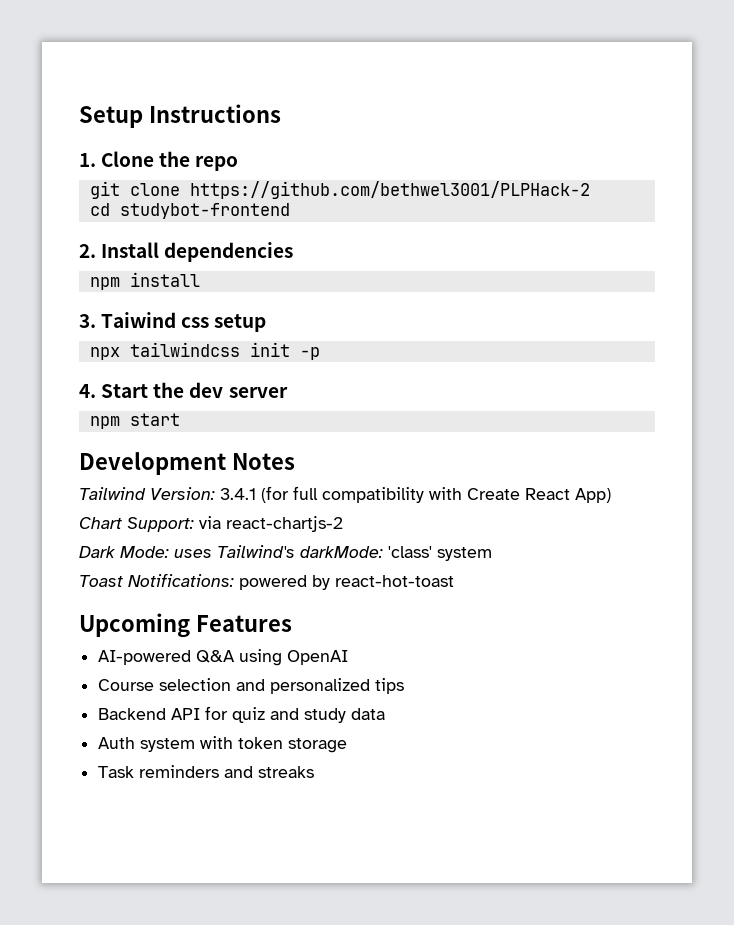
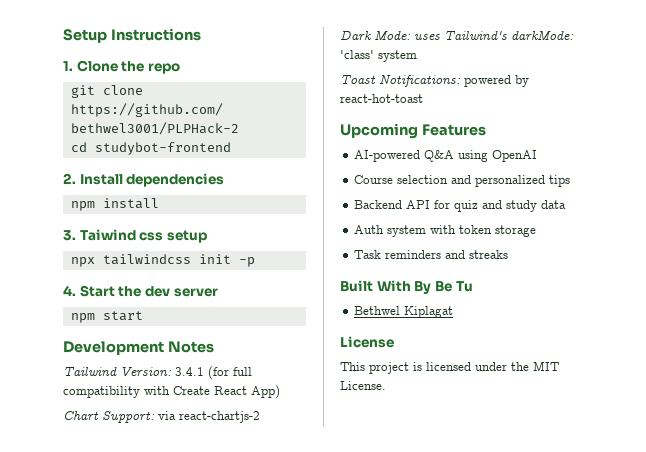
(315, 772) none -> [340,280,473,294] [354,306,454,318] [340,336,394,348] [340,361,559,374] [340,381,386,390] // Built With By Be Tu // Bethwel Kiplagat // License // This project is licensed under the MIT License.

